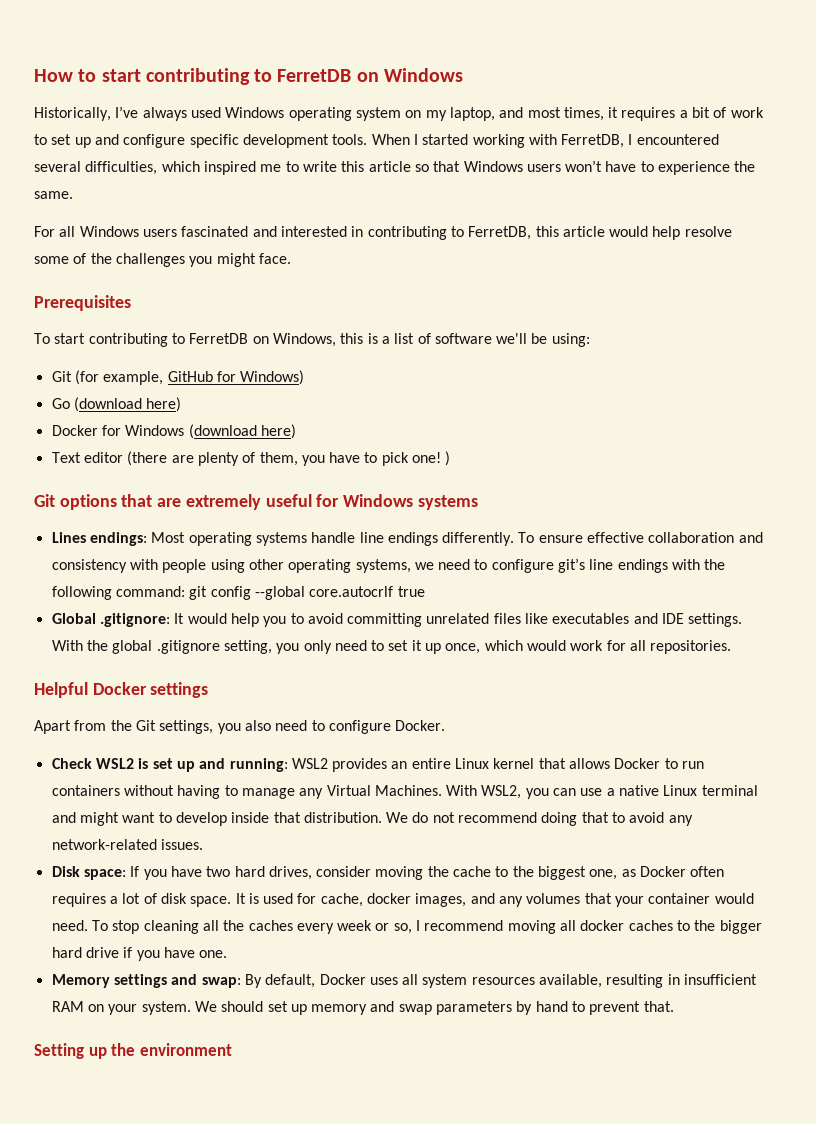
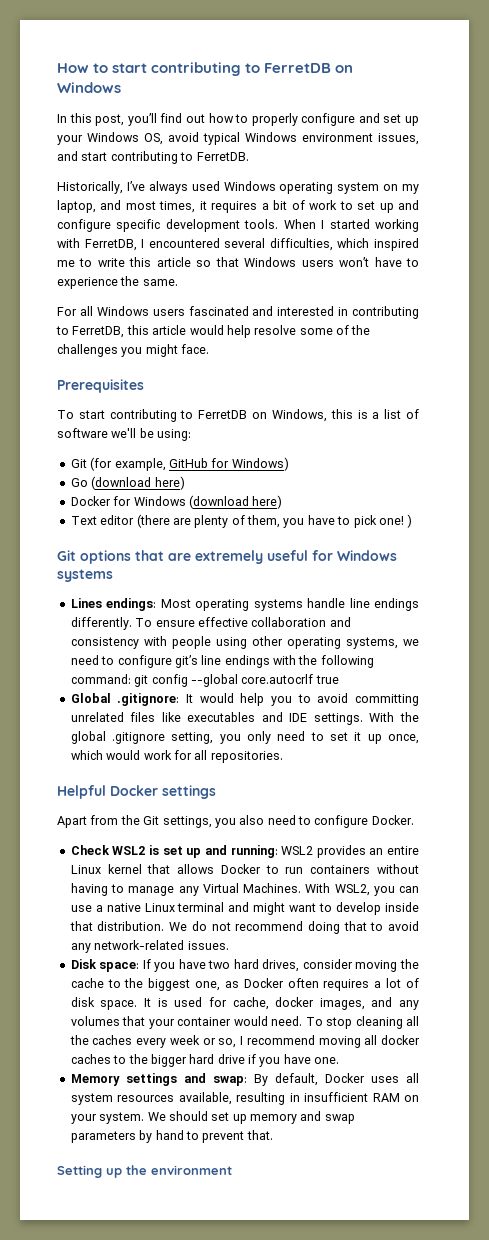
(463, 75) none -> [57,113,419,126] [57,132,419,145] [57,151,249,164] // In this post, you’ll find out how to properly configure and set up your Windows OS, avoid typical Windows environment issues, and start contributing to FerretDB.

